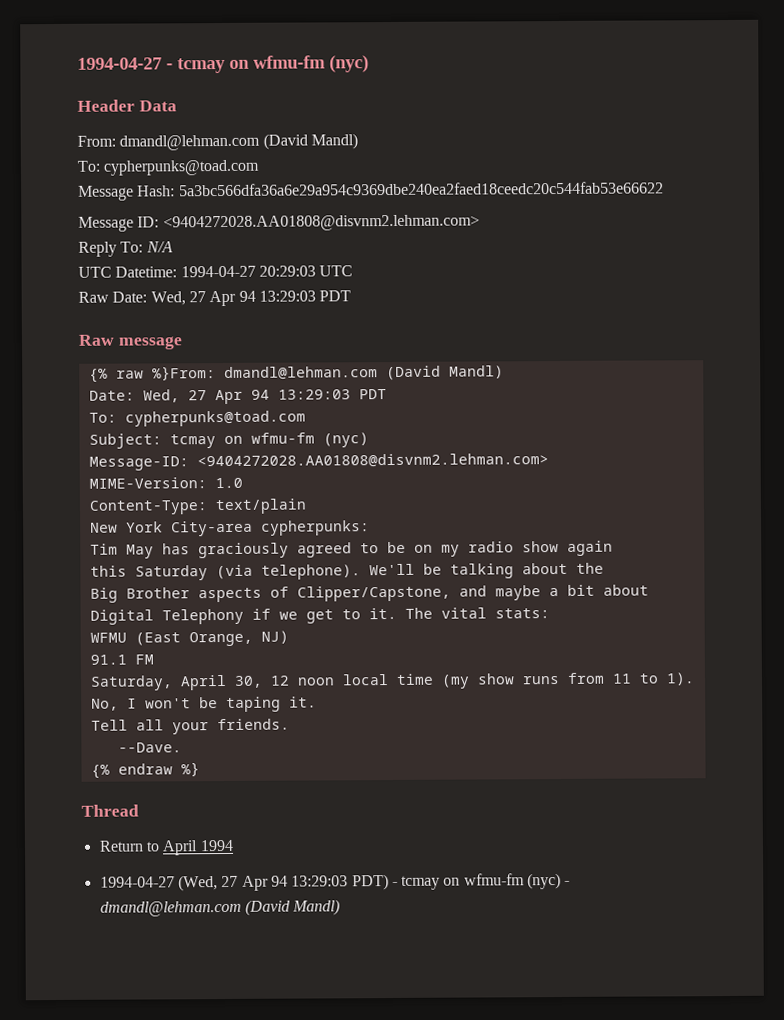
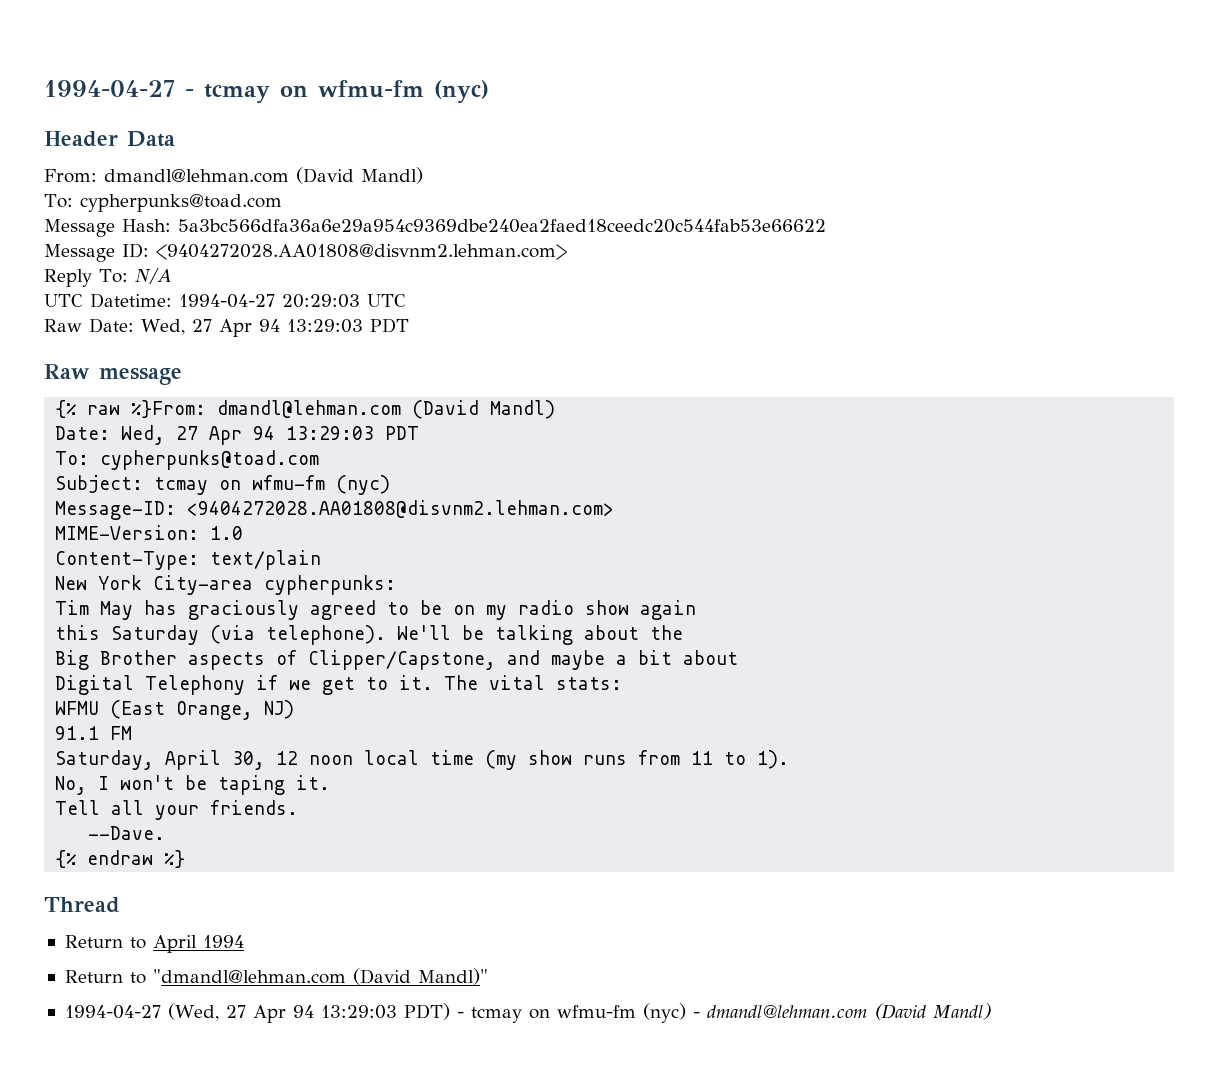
(234, 845) none -> [64,968,488,985] // Return to "dmandl@lehman.com (David Mandl)"

